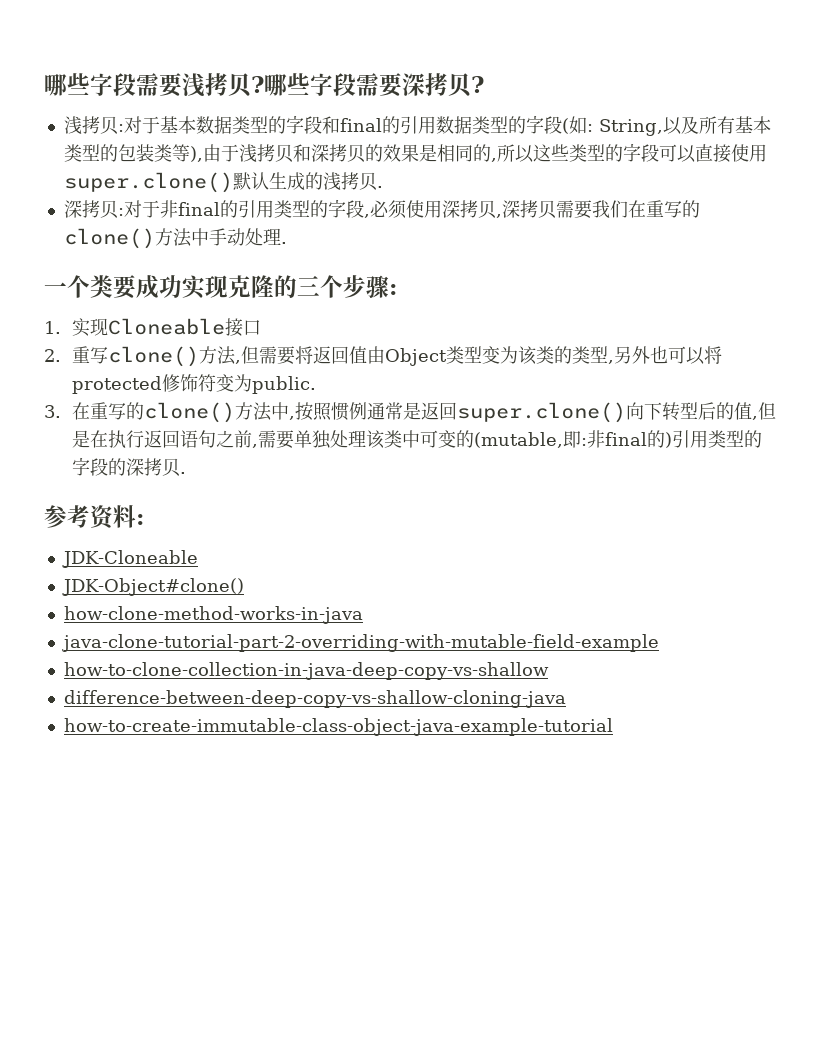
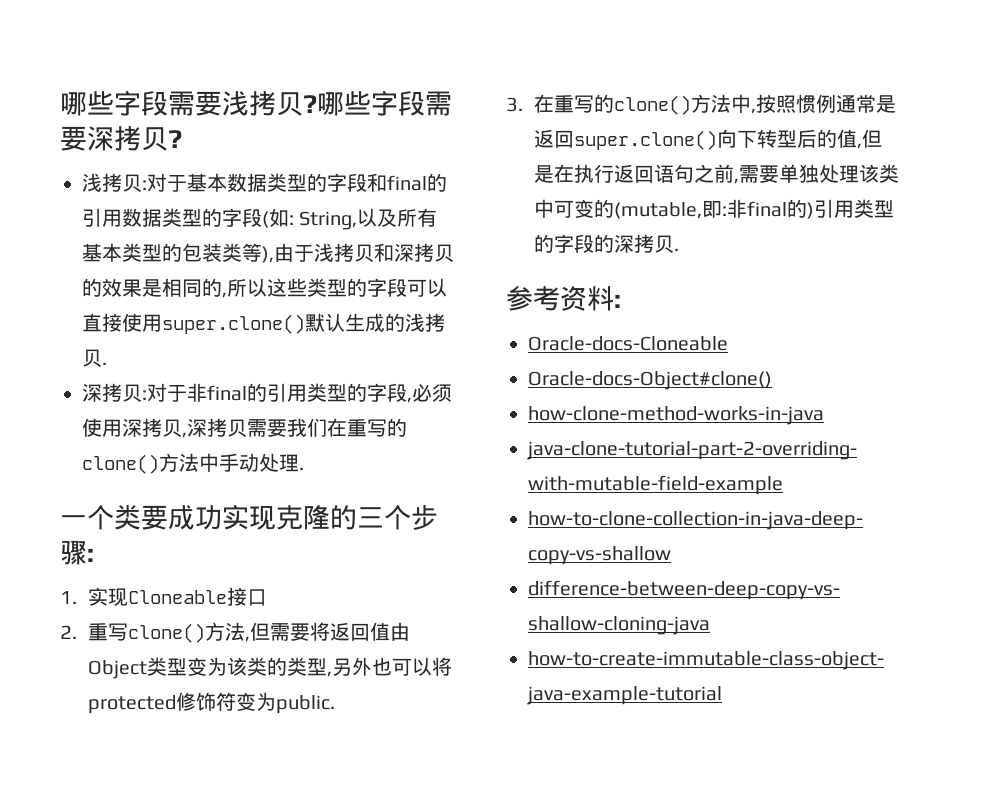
[61,550,198,568] [61,578,244,596] JDK-Cloneable // JDK-Object#clone() -> [528,336,728,351] [528,371,772,390] Oracle-docs-Cloneable // Oracle-docs-Object#clone()

